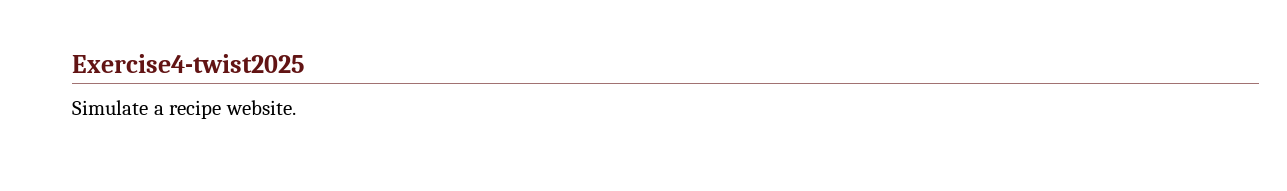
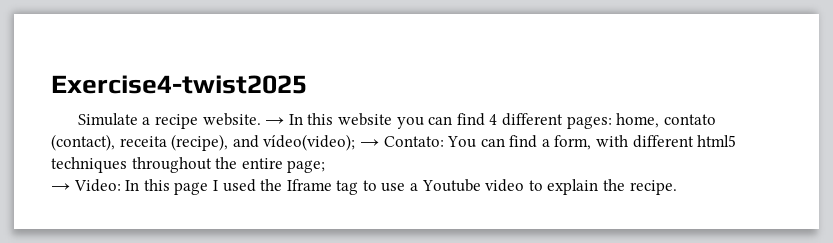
(296, 107) none -> [265,113,716,129] [51,134,737,151] [51,157,326,173] [51,179,677,195] → In this website you can find 4 different pages: home, contato (contact), receita (recipe), and vídeo(video); → Contato: You can find a form, with different html5 techniques throughout the entire page; // → Video: In this page I used the Iframe tag to use a Youtube video to explain the recipe.

